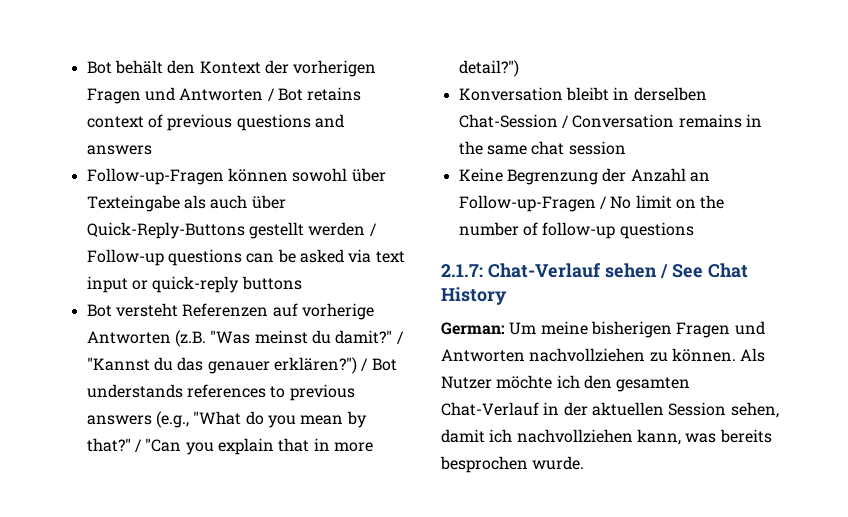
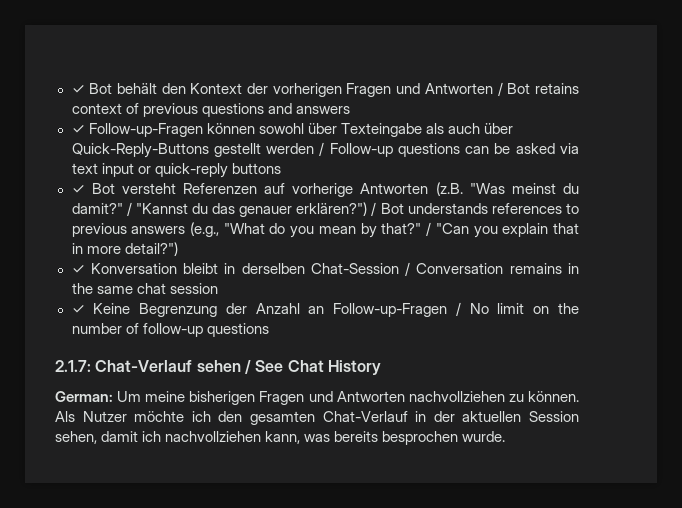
(86, 67) none -> [71,85,85,94] ✓
(152, 150) none -> [71,125,85,134] ✓
(302, 283) none -> [71,185,85,194] ✓
(519, 68) none -> [71,265,85,274] ✓
(626, 148) none -> [71,305,85,314] ✓

